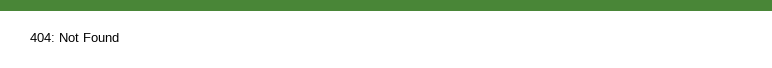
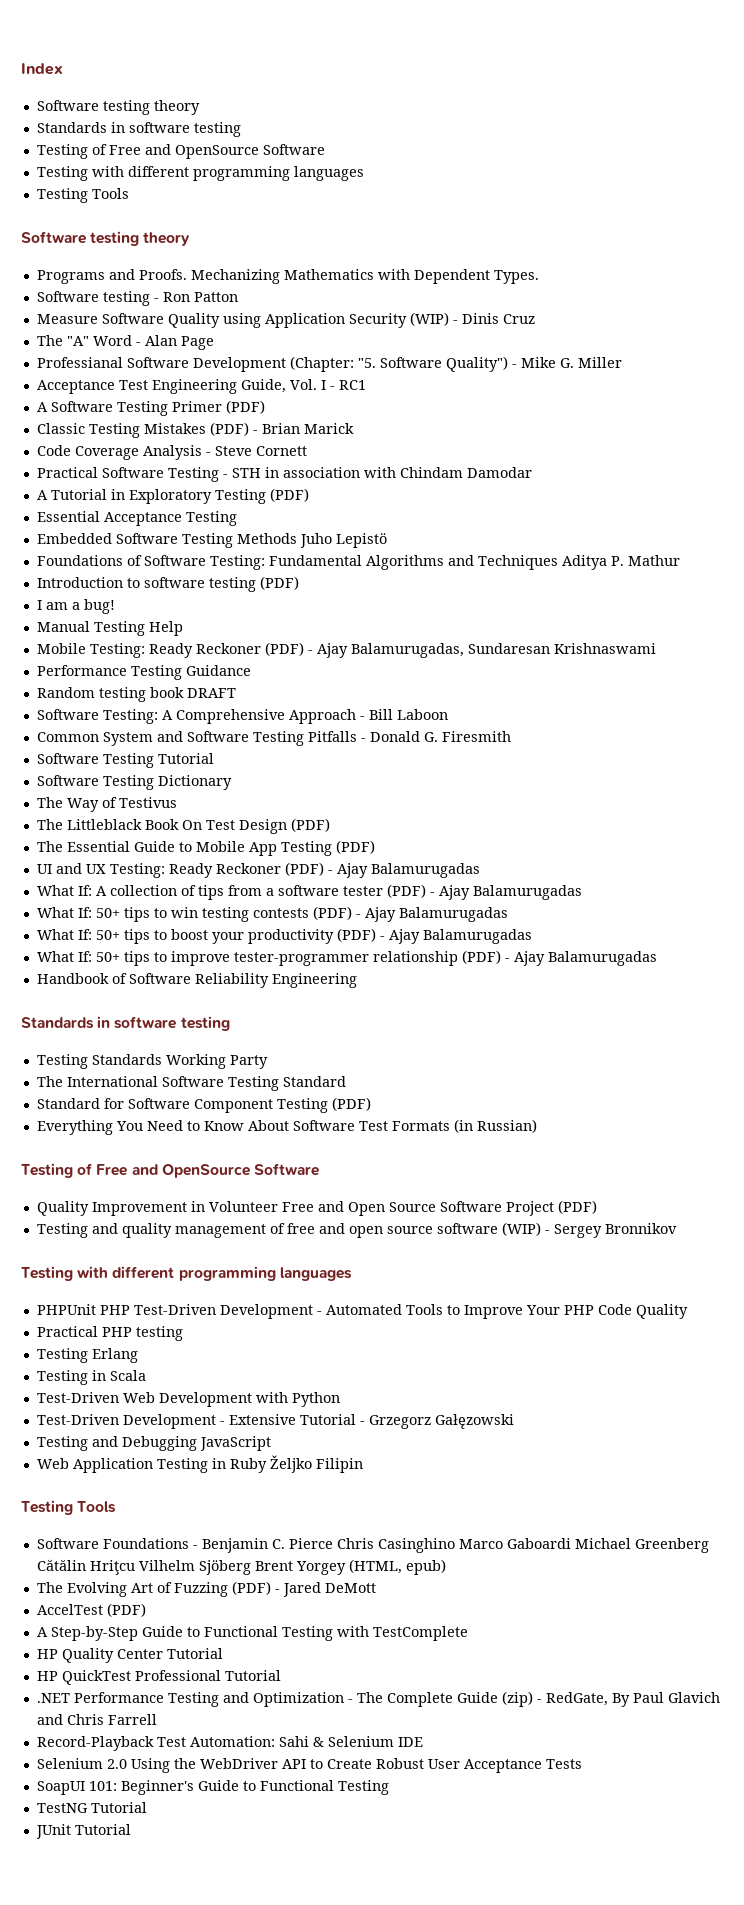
[30,33,119,42] 404: Not Found -> [21,63,63,75] [36,100,200,115] [36,122,241,137] [36,144,325,159] [36,166,364,181] [36,188,129,203] [21,231,191,246] [36,269,539,284] [36,291,238,306] [36,312,535,328] [36,335,214,350] [36,356,622,372] [36,379,366,394] [36,400,265,416] [36,422,354,438] [36,445,307,460] [36,467,532,482] [36,488,309,504] [36,511,237,526] [36,533,387,548] [36,555,680,570] [36,576,299,592] [36,599,115,614] [36,621,183,636] [36,642,656,658] [36,665,251,680] [36,687,236,702] [36,709,448,724] [36,731,511,746] [36,753,214,768] [36,775,232,790] [36,797,177,812] [36,818,330,834] [36,840,375,856] [36,862,480,878] [36,884,582,900] [36,906,508,922] [36,928,532,944] [36,950,657,966] [36,973,357,988] [21,1016,230,1031] [36,1054,268,1069] [36,1076,346,1091] [36,1097,371,1113] [36,1119,537,1135] [21,1163,319,1178] [36,1200,597,1216] [36,1222,677,1238] [21,1266,352,1281] [36,1304,688,1319] [36,1326,183,1341] [36,1348,138,1363] [36,1370,146,1385] [36,1392,340,1407] [36,1414,514,1429] [36,1436,271,1451] [36,1455,363,1473] [21,1500,117,1515] [36,1538,709,1553] [36,1559,446,1575] [36,1581,376,1597] [36,1603,146,1617] [36,1626,468,1641] [36,1648,223,1663] [36,1670,281,1685] [36,1691,720,1707] [36,1714,157,1725] [36,1736,423,1751] [36,1758,582,1773] [36,1780,389,1795] [36,1802,147,1813] [35,1824,131,1839] Index // Software testing theory // Standards in software testing // Testing of Free and OpenSource Software // Testing with different programming languages // Testing Tools // Software testing theory // Programs and Proofs. Mechanizing Mathematics with Dependent Types. // Software testing - Ron Patton // Measure Software Quality using Application Security (WIP) - Dinis Cruz // The "A" Word - Alan Page // Professianal Software Development (Chapter: "5. Software Quality") - Mike G. Miller // Acceptance Test Engineering Guide, Vol. I - RC1 // A Software Testing Primer (PDF) // Classic Testing Mistakes (PDF) - Brian Marick // Code Coverage Analysis - Steve Cornett // Practical Software Testing - STH in association with Chindam Damodar // A Tutorial in Exploratory Testing (PDF) // Essential Acceptance Testing // Embedded Software Testing Methods Juho Lepistö // Foundations of Software Testing: Fundamental Algorithms and Techniques Aditya P. Mathur // Introduction to software testing (PDF) // I am a bug! // Manual Testing Help // Mobile Testing: Ready Reckoner (PDF) - Ajay Balamurugadas, Sundaresan Krishnaswami // Performance Testing Guidance // Random testing book DRAFT // Software Testing: A Comprehensive Approach - Bill Laboon // Common System and Software Testing Pitfalls - Donald G. Firesmith // Software Testing Tutorial // Software Testing Dictionary // The Way of Testivus // The Littleblack Book On Test Design (PDF) // The Essential Guide to Mobile App Testing (PDF) // UI and UX Testing: Ready Reckoner (PDF) - Ajay Balamurugadas // What If: A collection of tips from a software tester (PDF) - Ajay Balamurugadas // What If: 50+ tips to win testing contests (PDF) - Ajay Balamurugadas // What If: 50+ tips to boost your productivity (PDF) - Ajay Balamurugadas // What If: 50+ tips to improve tester-programmer relationship (PDF) - Ajay Balamurugadas // Handbook of Software Reliability Engineering // Standards in software testing // Testing Standards Working Party // The International Software Testing Standard // Standard for Software Component Testing (PDF) // Everything You Need to Know About Software Test Formats (in Russian) // Testing of Free and OpenSource Software // Quality Improvement in Volunteer Free and Open Source Software Project (PDF) // Testing and quality management of free and open source software (WIP) - Sergey Bronnikov // Testing with different programming languages // PHPUnit PHP Test-Driven Development - Automated Tools to Improve Your PHP Code Quality // Practical PHP testing // Testing Erlang // Testing in Scala // Test-Driven Web Development with Python // Test-Driven Development - Extensive Tutorial - Grzegorz Gałęzowski // Testing and Debugging JavaScript // Web Application Testing in Ruby Željko Filipin // Testing Tools // Software Foundations - Benjamin C. Pierce Chris Casinghino Marco Gaboardi Michael Greenberg Cătălin Hriţcu Vilhelm Sjöberg Brent Yorgey (HTML, epub) // The Evolving Art of Fuzzing (PDF) - Jared DeMott // AccelTest (PDF) // A Step-by-Step Guide to Functional Testing with TestComplete // HP Quality Center Tutorial // HP QuickTest Professional Tutorial // .NET Performance Testing and Optimization - The Complete Guide (zip) - RedGate, By Paul Glavich and Chris Farrell // Record-Playback Test Automation: Sahi & Selenium IDE // Selenium 2.0 Using the WebDriver API to Create Robust User Acceptance Tests // SoapUI 101: Beginner's Guide to Functional Testing // TestNG Tutorial // JUnit Tutorial

